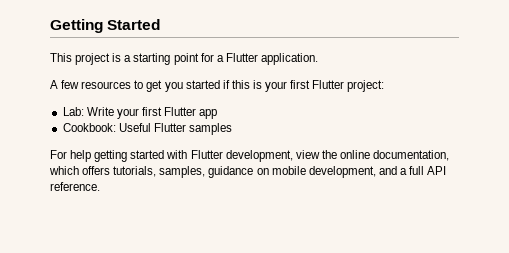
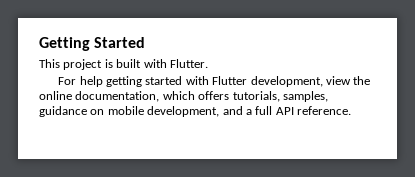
[124,53,318,65] [50,80,385,92] [62,107,218,119] [62,123,232,135] a starting point for a Flutter application. // A few resources to get you started if this is your first Flutter project: // Lab: Write your first Flutter app // Cookbook: Useful Flutter samples -> [116,59,208,68] built with Flutter.

